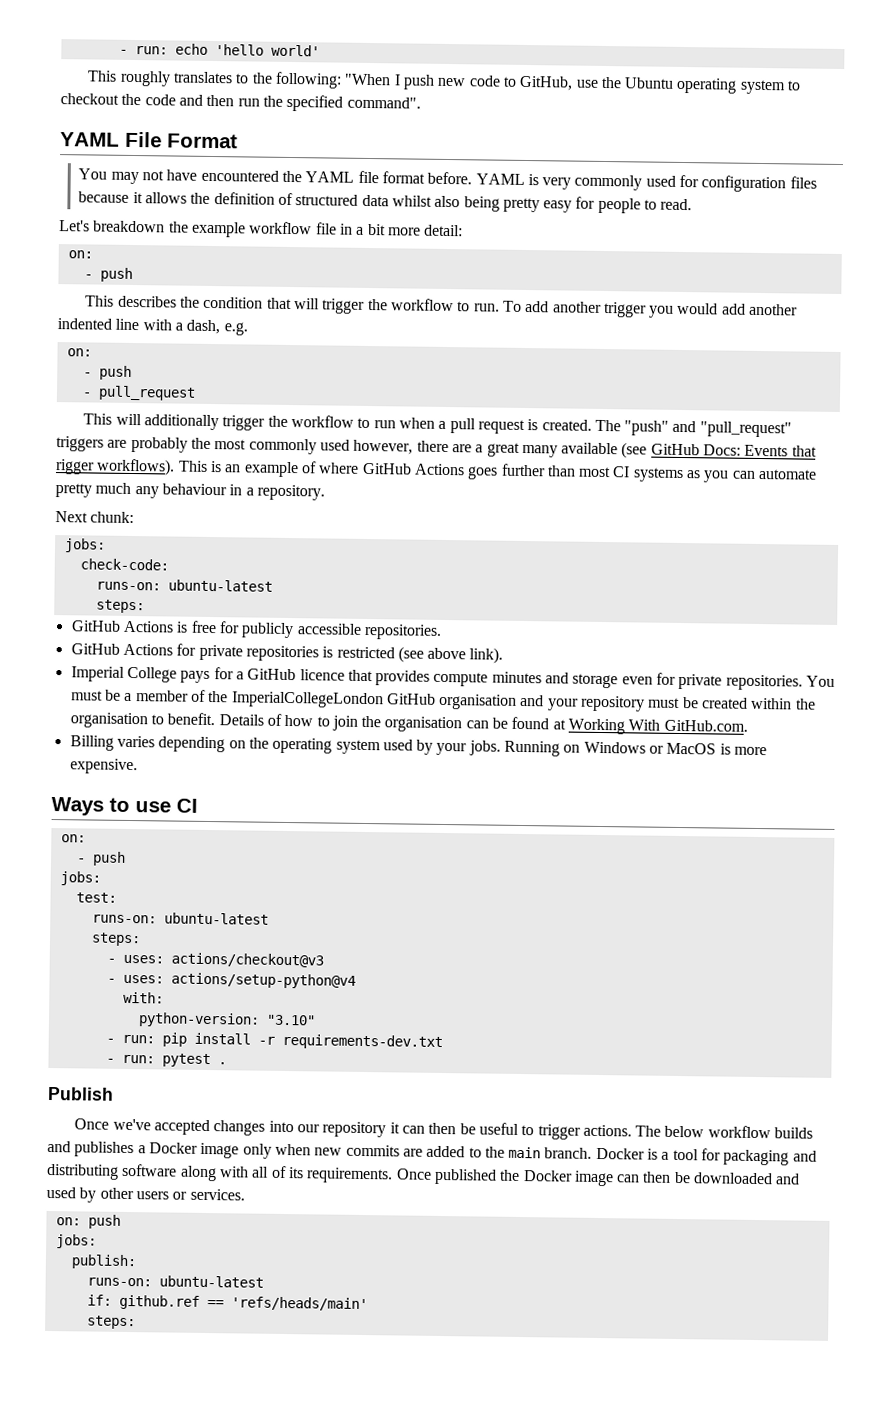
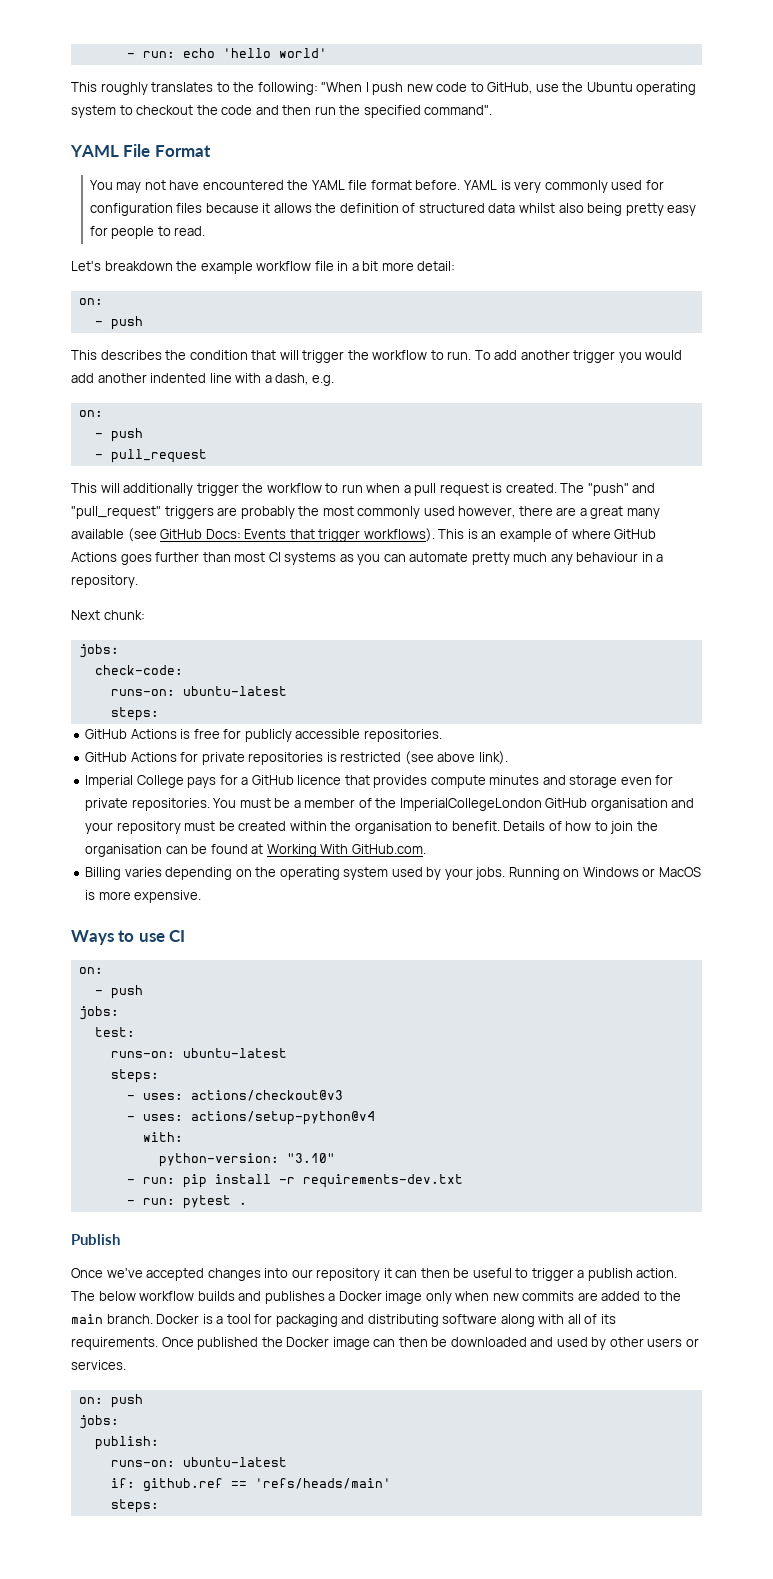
[55,459,95,475] rigger -> [318,529,361,542] trigger
[582,1124,632,1137] actions. -> [577,1268,678,1281] a publish action.

